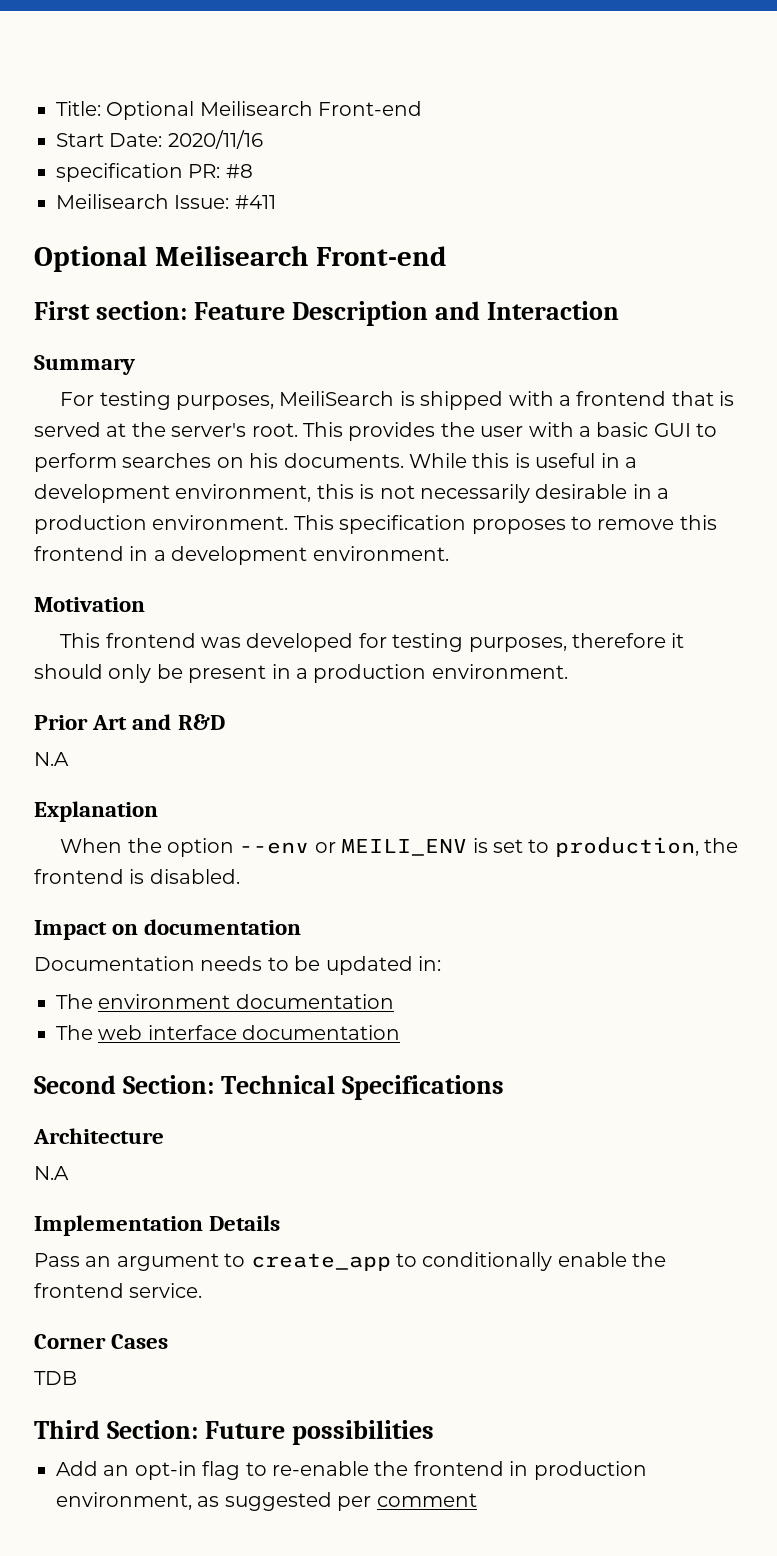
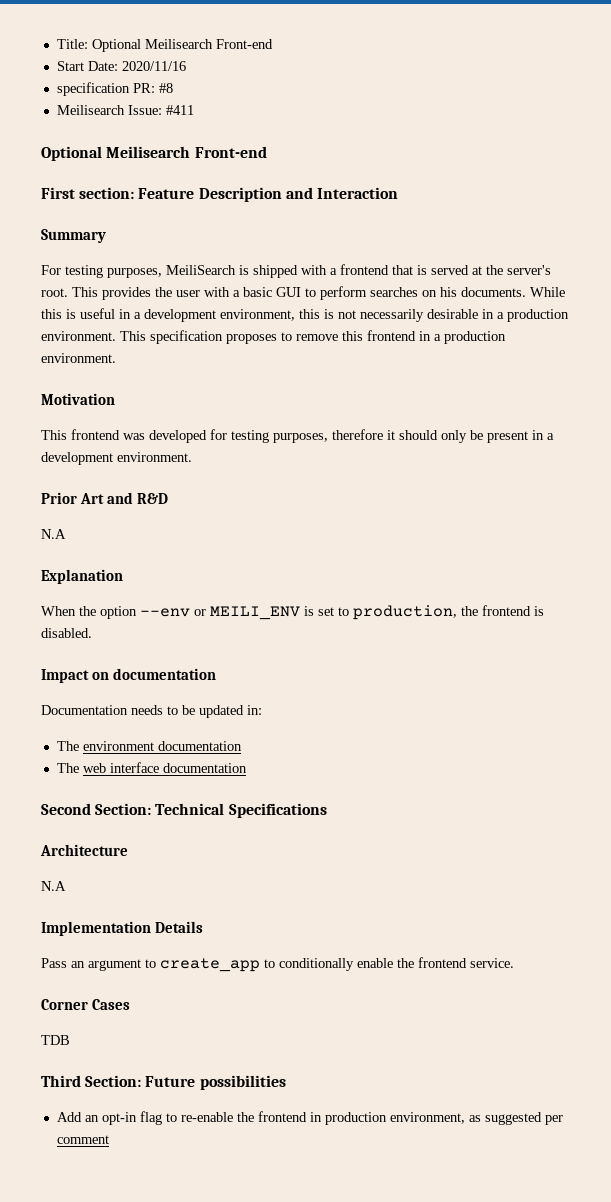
[171,546,308,565] development -> [444,331,506,344] production
[313,664,427,683] production -> [41,452,113,465] development

